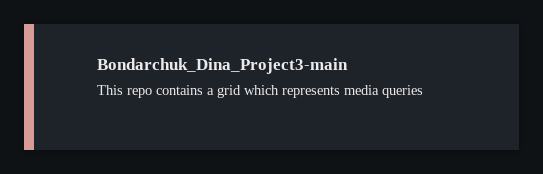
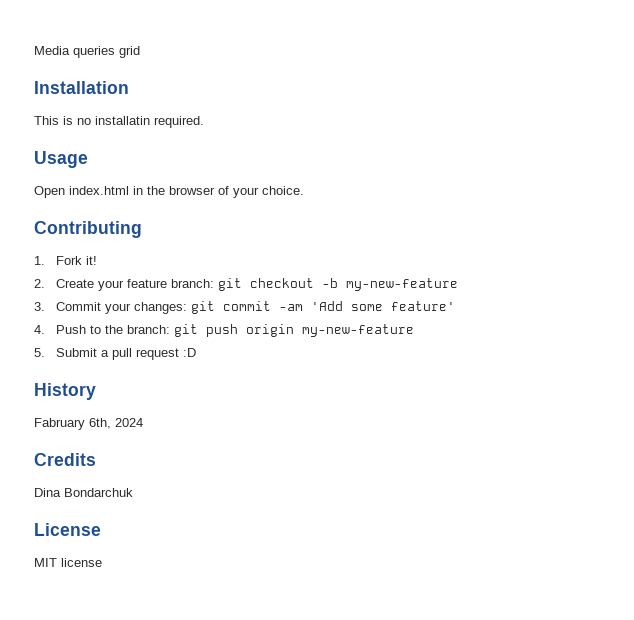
[97,58,348,74] [97,85,423,98] Bondarchuk_Dina_Project3-main // This repo contains a grid which represents media queries -> [34,46,140,58] [34,81,129,94] [34,116,204,128] [34,151,88,168] [34,186,304,198] [34,221,142,238] [34,256,97,265] [34,278,458,291] [34,301,455,314] [34,324,414,337] [34,348,196,360] [34,383,96,400] [34,418,143,430] [34,453,96,466] [34,488,133,497] [34,523,101,536] [34,558,102,567] Media queries grid // Installation // This is no installatin required. // Usage // Open index.html in the browser of your choice. // Contributing // 1. Fork it! // 2. Create your feature branch: git checkout -b my-new-feature // 3. Commit your changes: git commit -am 'Add some feature' // 4. Push to the branch: git push origin my-new-feature // 5. Submit a pull request :D // History // Fabruary 6th, 2024 // Credits // Dina Bondarchuk // License // MIT license

